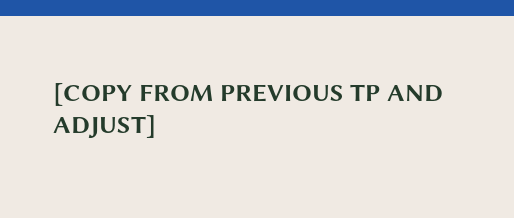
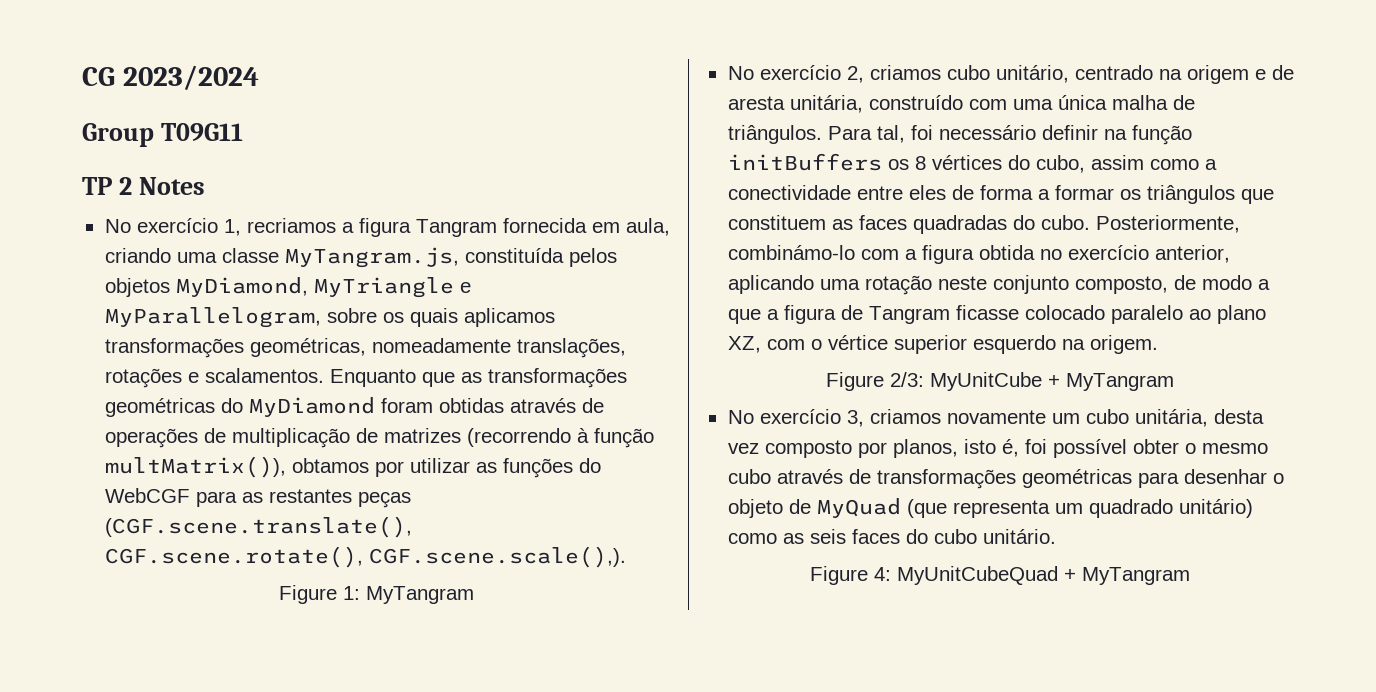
[53,83,443,106] [53,115,156,138] [COPY FROM PREVIOUS TP AND ADJUST] -> [82,65,259,91] [82,123,244,147] [82,177,206,195] [104,218,670,237] [104,247,617,268] [104,277,471,298] [104,307,555,328] [104,338,626,358] [104,368,627,388] [104,397,604,417] [104,428,654,448] [104,456,601,478] [104,488,411,508] [104,516,412,538] [104,546,626,568] [279,585,474,604] [727,65,1294,84] [727,95,1195,113] [727,125,1192,145] [727,153,1217,173] [727,185,1274,204] [727,215,1240,234] [727,245,1230,264] [727,275,1270,295] [727,305,1266,324] [727,335,1158,354] [825,372,1174,391] [727,409,1264,427] [727,439,1268,458] [727,469,1284,489] [727,498,1253,518] [727,529,1056,544] [809,566,1190,585] CG 2023/2024 // Group T09G11 // TP 2 Notes // No exercício 1, recriamos a figura Tangram fornecida em aula, criando uma classe MyTangram.js, constituída pelos objetos MyDiamond, MyTriangle e MyParallelogram, sobre os quais aplicamos transformações geométricas, nomeadamente translações, rotações e scalamentos. Enquanto que as transformações geométricas do MyDiamond foram obtidas através de operações de multiplicação de matrizes (recorrendo à função multMatrix()), obtamos por utilizar as funções do WebCGF para as restantes peças (CGF.scene.translate(), CGF.scene.rotate(), CGF.scene.scale(),). // Figure 1: MyTangram // No exercício 2, criamos cubo unitário, centrado na origem e de aresta unitária, construído com uma única malha de triângulos. Para tal, foi necessário definir na função initBuffers os 8 vértices do cubo, assim como a conectividade entre eles de forma a formar os triângulos que constituem as faces quadradas do cubo. Posteriormente, combinámo-lo com a figura obtida no exercício anterior, aplicando uma rotação neste conjunto composto, de modo a que a figura de Tangram ficasse colocado paralelo ao plano XZ, com o vértice superior esquerdo na origem. // Figure 2/3: MyUnitCube + MyTangram // No exercício 3, criamos novamente um cubo unitária, desta vez composto por planos, isto é, foi possível obter o mesmo cubo através de transformações geométricas para desenhar o objeto de MyQuad (que representa um quadrado unitário) como as seis faces do cubo unitário. // Figure 4: MyUnitCubeQuad + MyTangram

